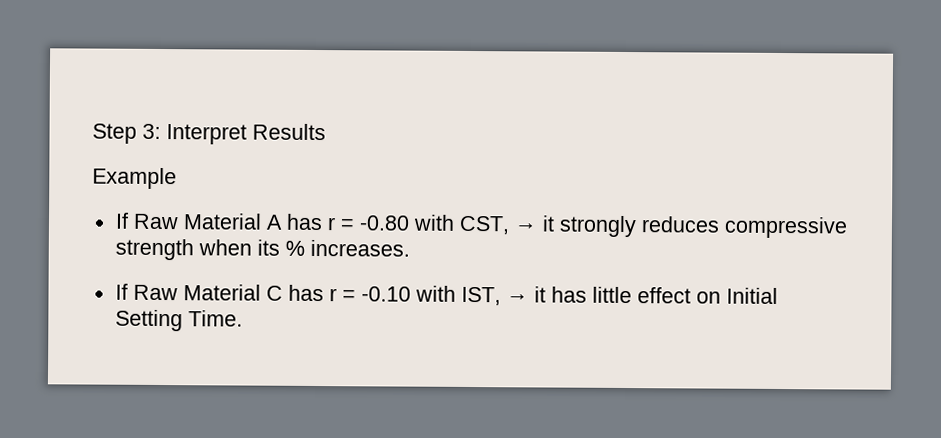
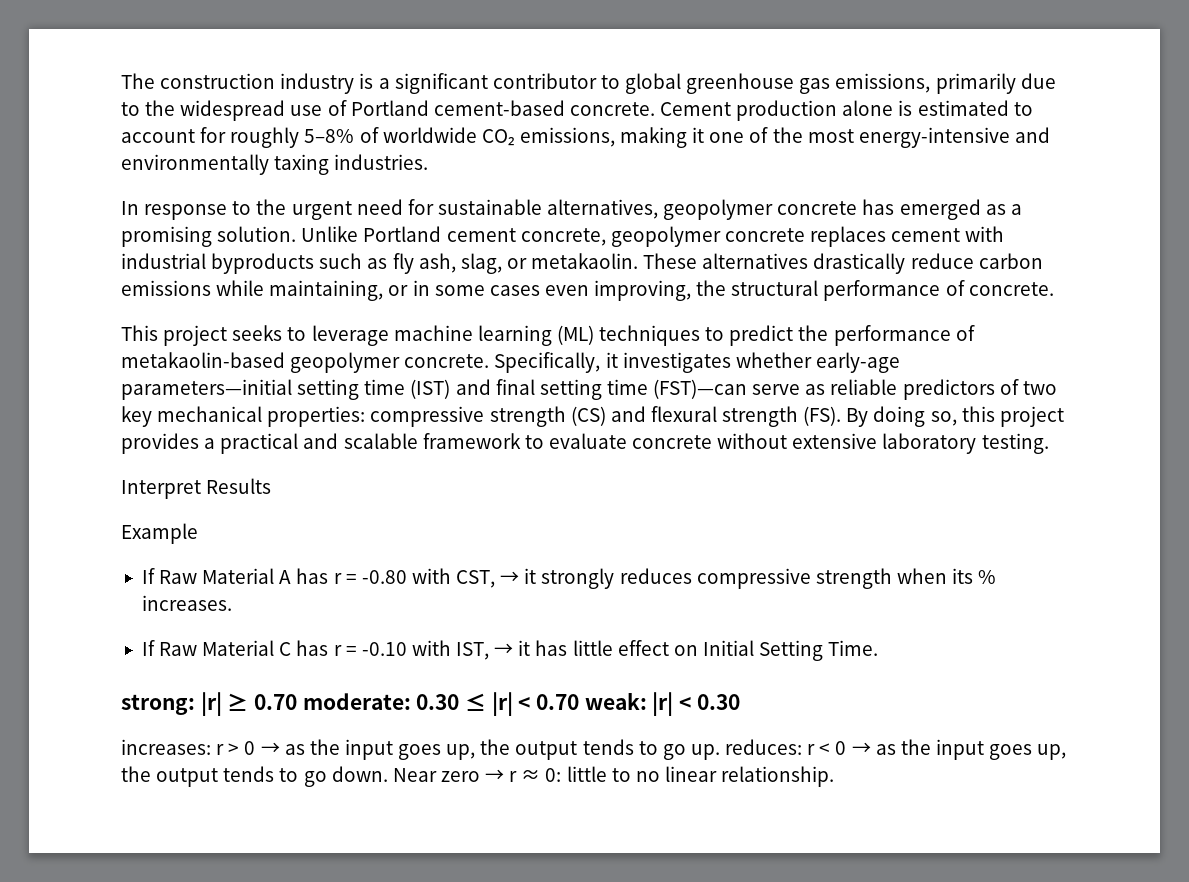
[92,123,161,144] Step 3: -> [121,73,1056,94] [121,100,1033,121] [121,127,1050,148] [121,154,429,175] [121,199,1022,220] [121,226,1005,247] [121,253,1043,274] [121,280,1054,301] [121,325,975,346] [121,352,900,373] [121,379,1057,400] [121,406,1064,427] [121,433,1049,454] The construction industry is a significant contributor to global greenhouse gas emissions, primarily due to the widespread use of Portland cement-based concrete. Cement production alone is estimated to account for roughly 5–8% of worldwide CO₂ emissions, making it one of the most energy-intensive and environmentally taxing industries. // In response to the urgent need for sustainable alternatives, geopolymer concrete has emerged as a promising solution. Unlike Portland cement concrete, geopolymer concrete replaces cement with industrial byproducts such as fly ash, slag, or metakaolin. These alternatives drastically reduce carbon emissions while maintaining, or in some cases even improving, the structural performance of concrete. // This project seeks to leverage machine learning (ML) techniques to predict the performance of metakaolin-based geopolymer concrete. Specifically, it investigates whether early-age parameters—initial setting time (IST) and final setting time (FST)—can serve as reliable predictors of two key mechanical properties: compressive strength (CS) and flexural strength (FS). By doing so, this project provides a practical and scalable framework to evaluate concrete without extensive laboratory testing. //
(243, 318) none -> [121,692,740,716] [121,739,1067,760] [121,766,835,787] // strong: |r| ≥ 0.70 moderate: 0.30 ≤ |r| < 0.70 weak: |r| < 0.30 // increases: r > 0 → as the input goes up, the output tends to go up. reduces: r < 0 → as the input goes up, the output tends to go down. Near zero → r ≈ 0: little to no linear relationship.

